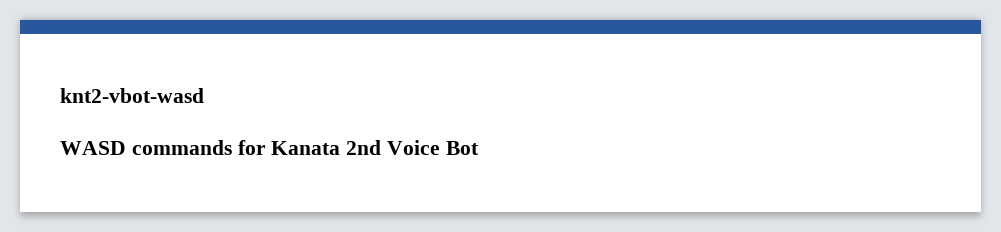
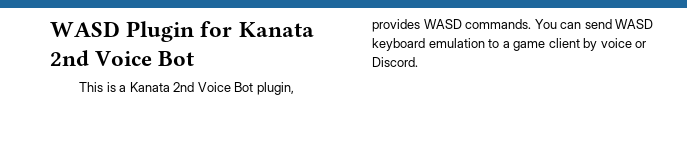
[60,88,204,103] [60,140,232,155] knt2-vbot-wasd // WASD commands -> [50,21,195,42] WASD Plugin
(479, 148) none -> [79,82,294,95] [372,19,654,32] [372,38,647,51] [372,57,418,67] // This is a Kanata 2nd Voice Bot plugin, provides WASD commands. You can send WASD keyboard emulation to a game client by voice or Discord.

